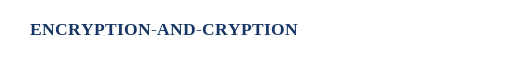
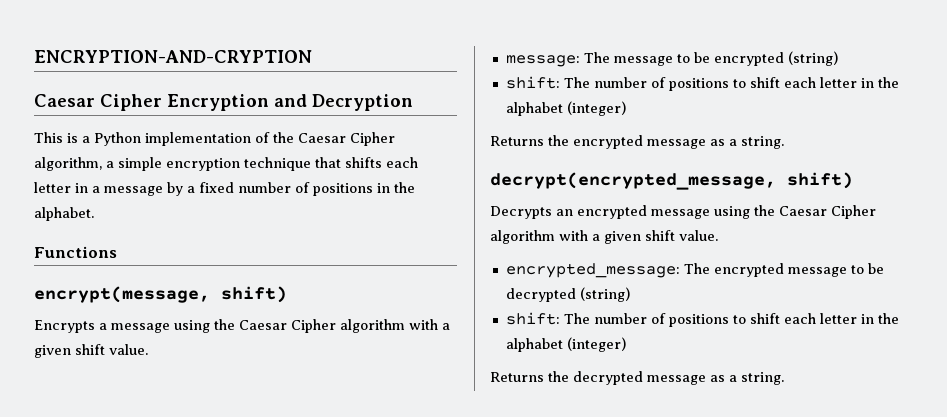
(298, 29) none -> [34,94,413,111] [34,132,395,146] [34,157,418,171] [34,182,415,196] [34,207,94,221] [34,246,117,258] [34,286,287,303] [34,319,450,333] [34,344,148,358] [505,51,838,67] [505,76,899,91] [505,101,626,116] [490,135,784,149] [490,172,853,190] [490,205,876,219] [490,230,718,244] [505,263,884,278] [505,287,630,302] [505,312,899,327] [505,337,626,352] [490,371,784,385] // Caesar Cipher Encryption and Decryption // This is a Python implementation of the Caesar Cipher algorithm, a simple encryption technique that shifts each letter in a message by a fixed number of positions in the alphabet. // Functions // encrypt(message, shift) // Encrypts a message using the Caesar Cipher algorithm with a given shift value. // message: The message to be encrypted (string) // shift: The number of positions to shift each letter in the alphabet (integer) // Returns the encrypted message as a string. // decrypt(encrypted_message, shift) // Decrypts an encrypted message using the Caesar Cipher algorithm with a given shift value. // encrypted_message: The encrypted message to be decrypted (string) // shift: The number of positions to shift each letter in the alphabet (integer) // Returns the decrypted message as a string.

